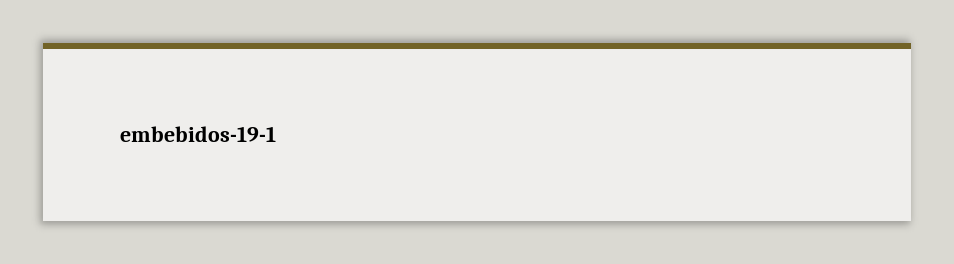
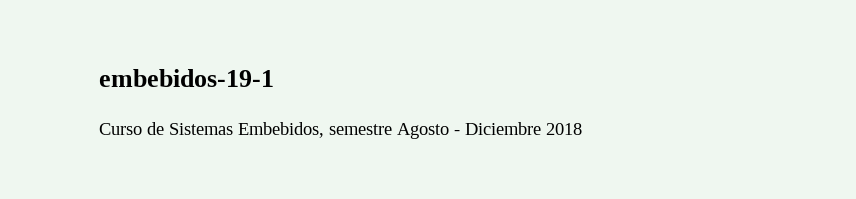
(276, 134) none -> [99,122,582,139] // Curso de Sistemas Embebidos, semestre Agosto - Diciembre 2018

